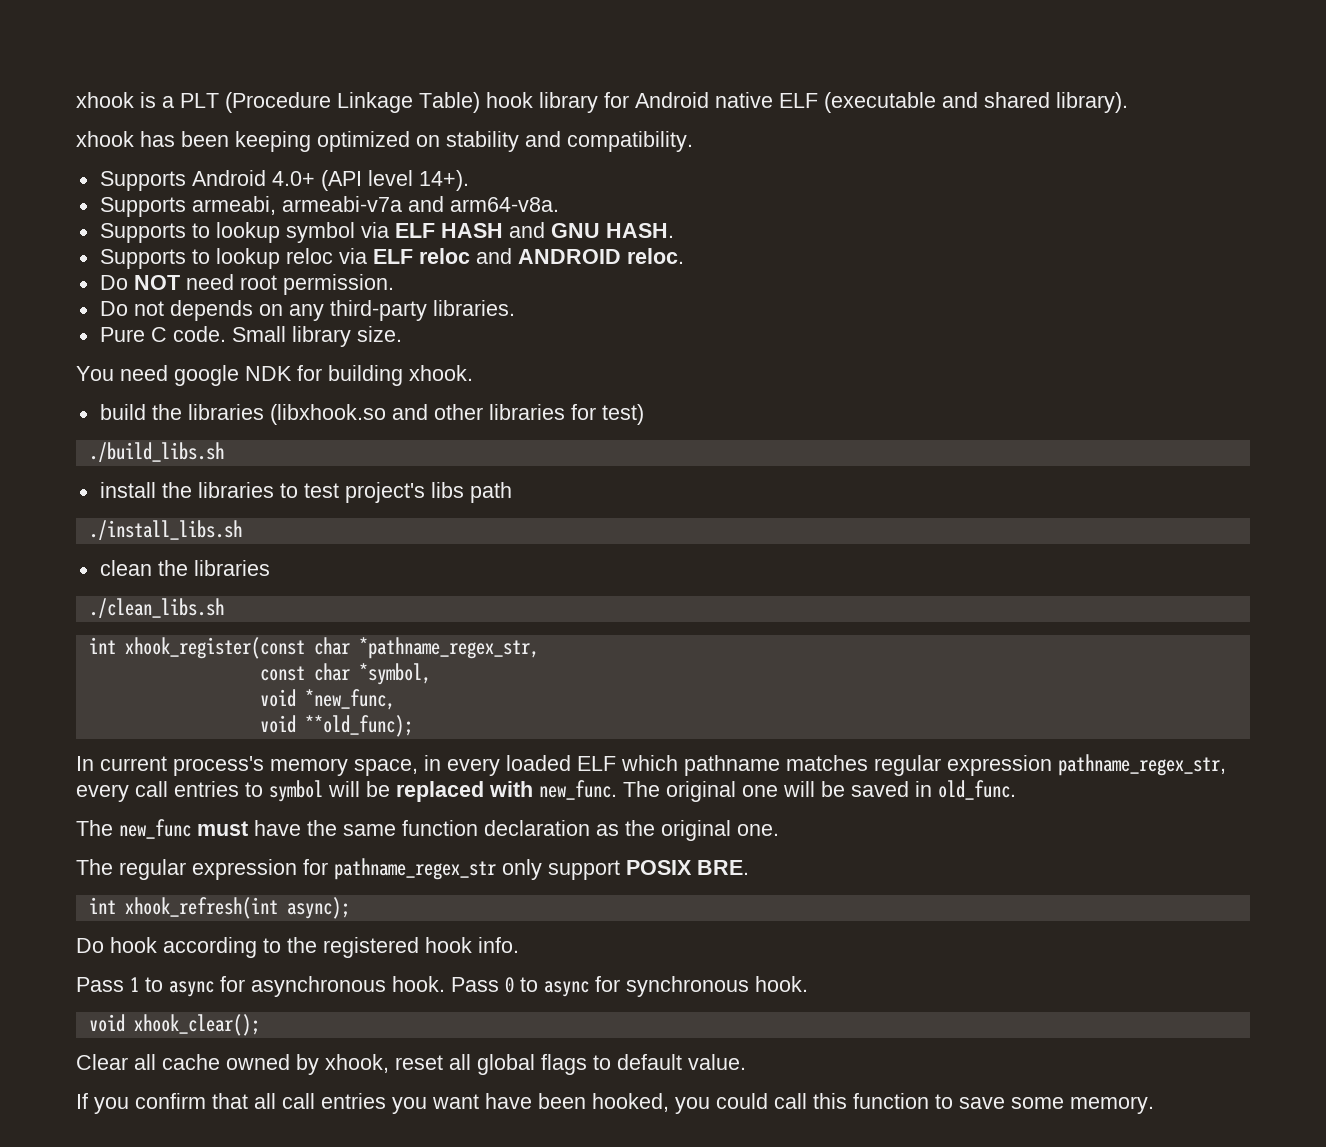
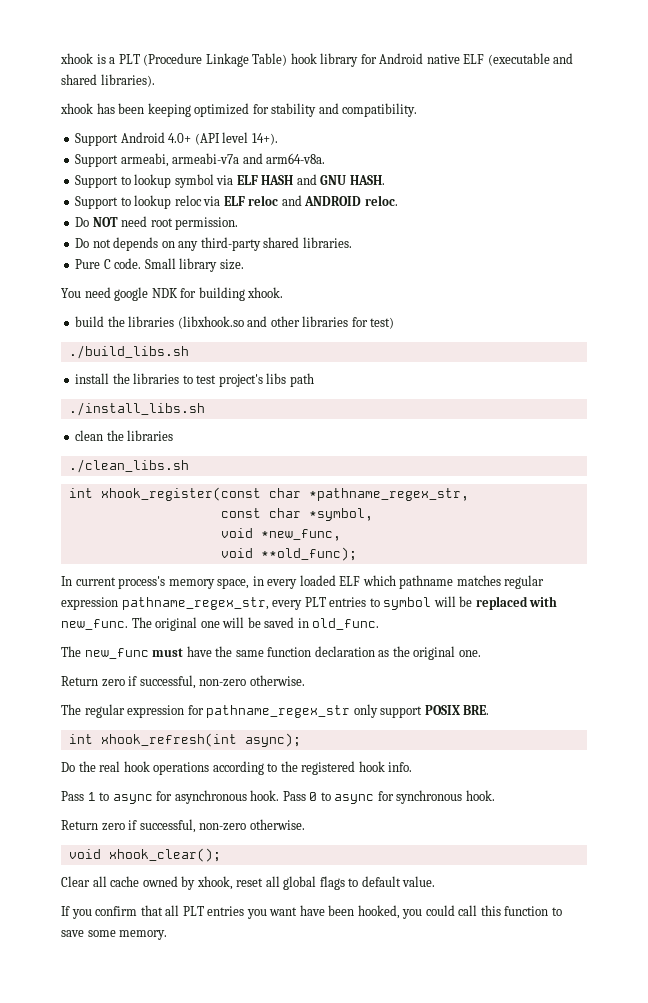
[1056,92,1128,113] library). -> [100,74,155,87] libraries).
[416,135,440,147] on -> [252,104,269,114] for
[99,171,186,191] Supports -> [75,133,119,146] Support
[99,197,186,217] Supports -> [75,154,119,167] Support
[99,223,186,243] Supports -> [75,175,119,188] Support
[99,249,186,269] Supports -> [75,196,119,209] Support
(427, 310) none -> [263,237,300,248] shared
[135,781,168,797] call -> [304,597,326,607] PLT
(779, 830) none -> [61,675,305,689] // Return zero if successful, non-zero otherwise.
[110,937,157,953] hook -> [78,761,210,775] the real hook operations
(808, 984) none -> [61,819,305,833] // Return zero if successful, non-zero otherwise.
[282,1093,315,1109] call -> [182,906,204,916] PLT

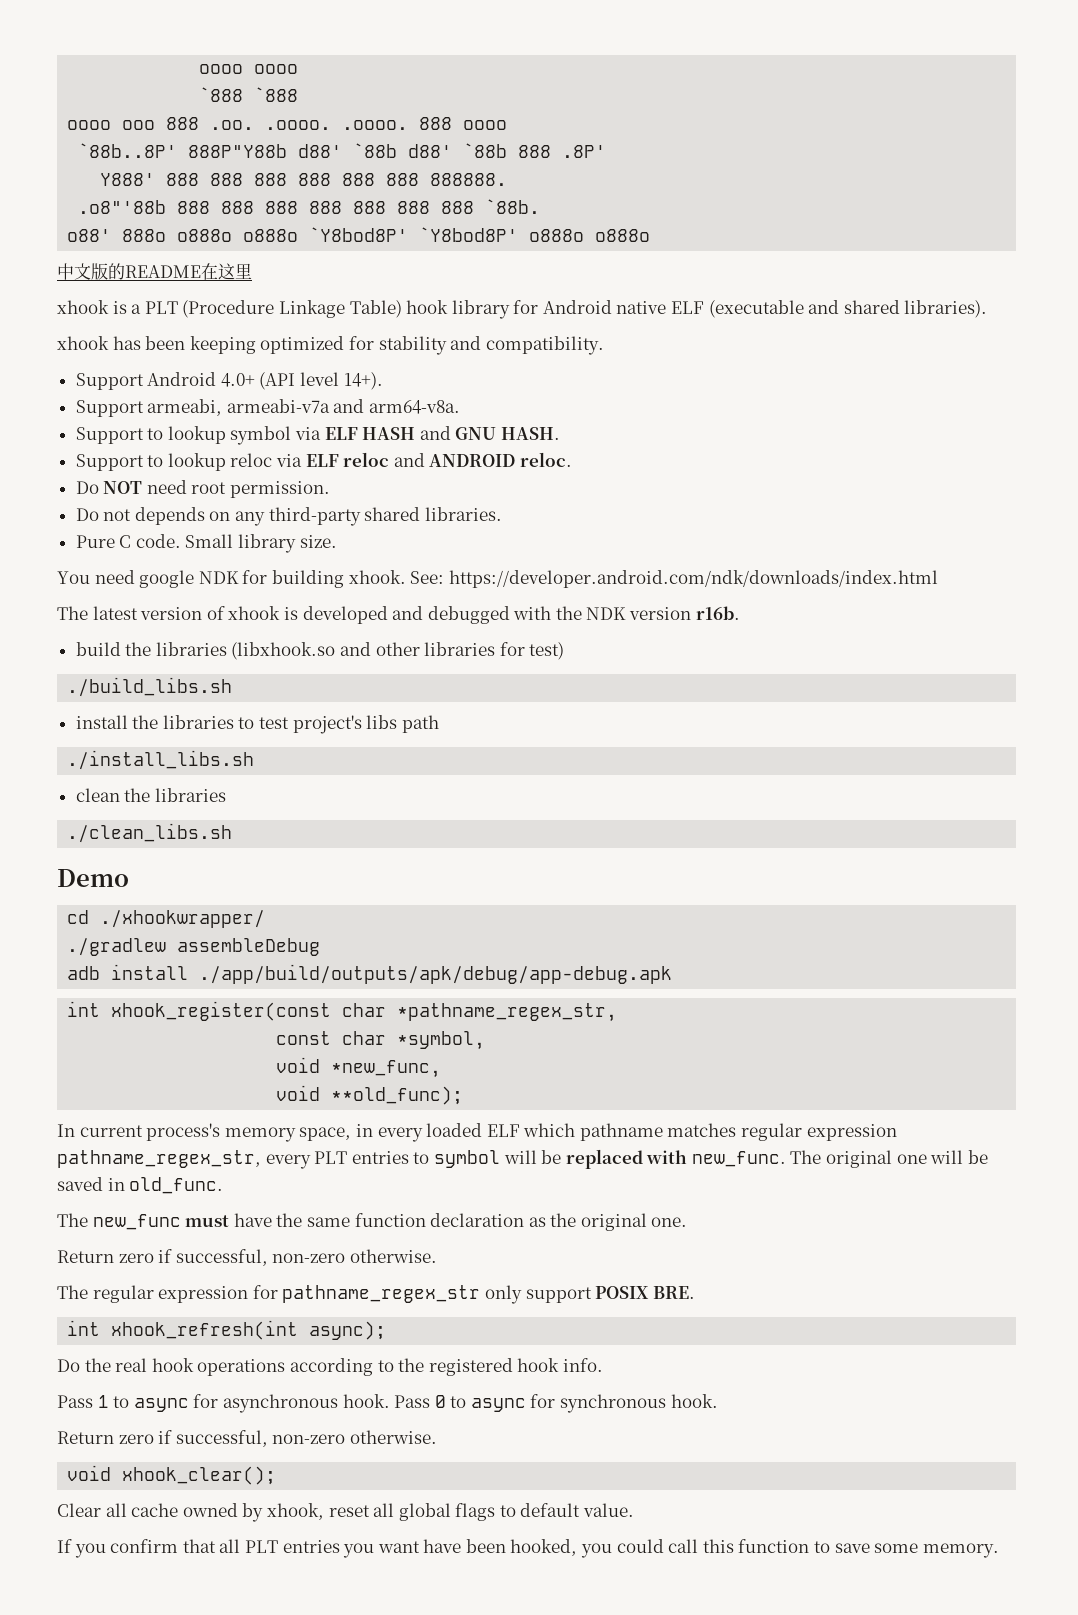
(60, 58) none -> [199,64,299,74] [199,87,299,102] [67,117,508,130] [78,143,607,158] [100,173,508,186] [78,199,541,214] [67,227,651,242] [57,263,252,280] oooo oooo // `888 `888 // oooo ooo 888 .oo. .oooo. .oooo. 888 oooo // `88b..8P' 888P"Y88b d88' `88b d88' `88b 888 .8P' // Y888' 888 888 888 888 888 888 888888. // .o8"'88b 888 888 888 888 888 888 888 `88b. // o88' 888o o888o o888o `Y8bod8P' `Y8bod8P' o888o o888o // 中文版的README在这里 //
(284, 292) none -> [410,570,938,588] [57,606,740,624] See: https://developer.android.com/ndk/downloads/index.html // The latest version of xhook is developed and debugged with the NDK version r16b.
(189, 466) none -> [57,869,129,887] [67,910,266,928] [67,938,321,956] [67,964,673,984] // Demo // cd ./xhookwrapper/ // ./gradlew assembleDebug // adb install ./app/build/outputs/apk/debug/app-debug.apk

